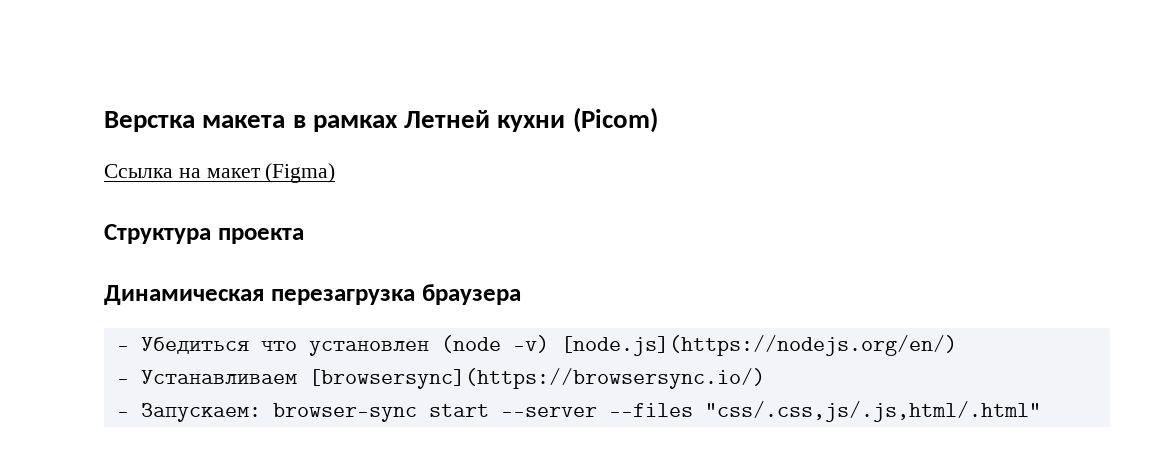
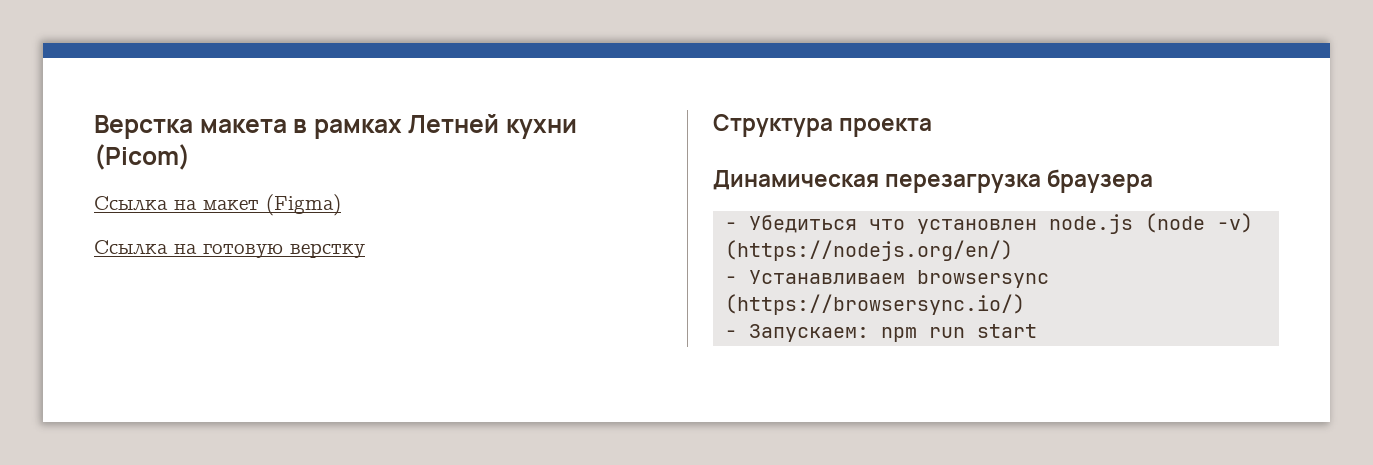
(336, 173) none -> [94,240,365,258] // Ссылка на готовую верстку
(429, 348) none -> [1049,214,1134,234] node.js
[560,335,957,356] [node.js](https://nodejs.org/en/) -> [725,240,1014,261] (https://nodejs.org/en/)
[308,368,765,389] [browsersync](https://browsersync.io/) -> [917,270,1050,288] [725,294,1026,315] browsersync (https://browsersync.io/)
[272,401,1041,422] browser-sync start --server --files "css/.css,js/.js,html/.html" -> [881,324,1038,342] npm run start

